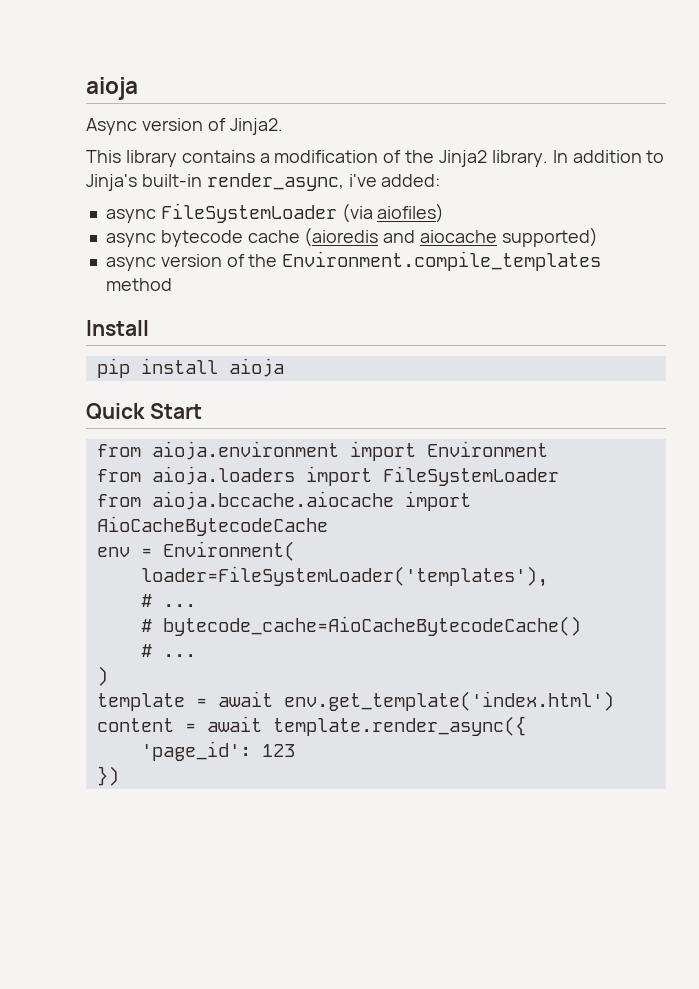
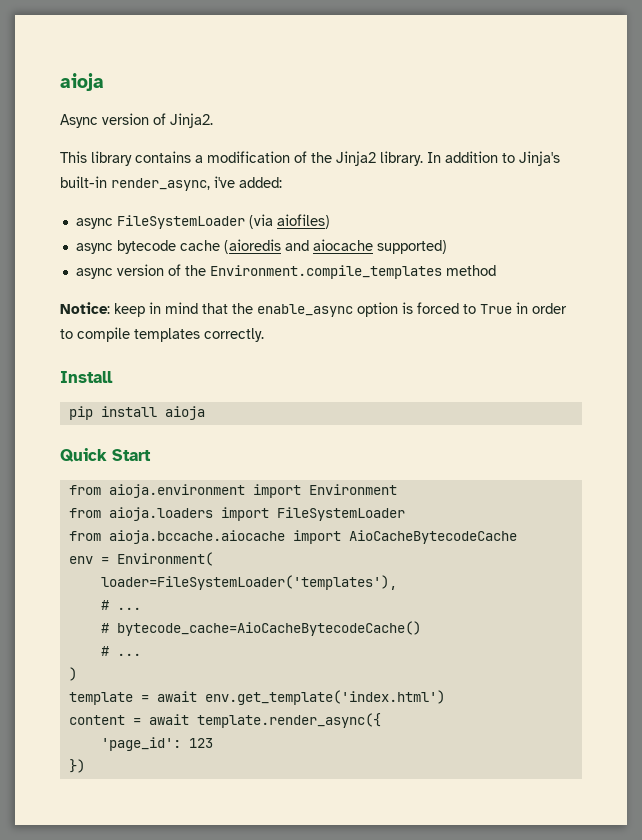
(172, 284) none -> [60,302,567,317] [60,327,264,342] // Notice: keep in mind that the enable_async option is forced to True in order to compile templates correctly.

